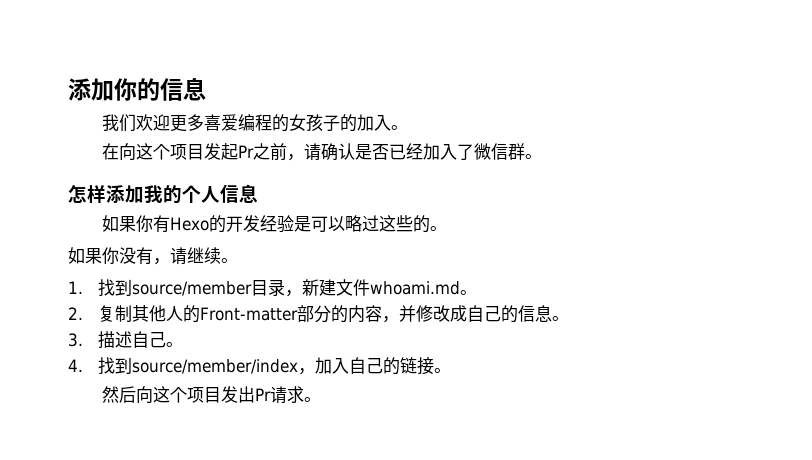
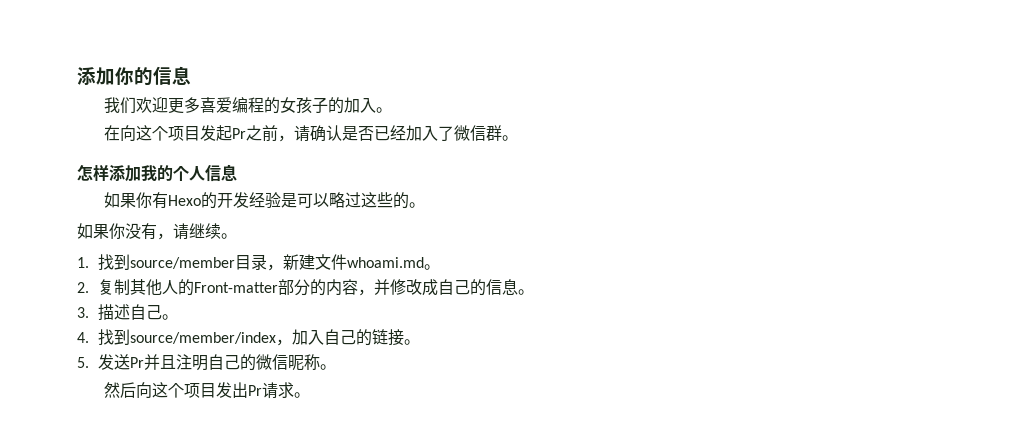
(452, 370) none -> [77,354,337,371] // 5.发送Pr并且注明自己的微信昵称。

